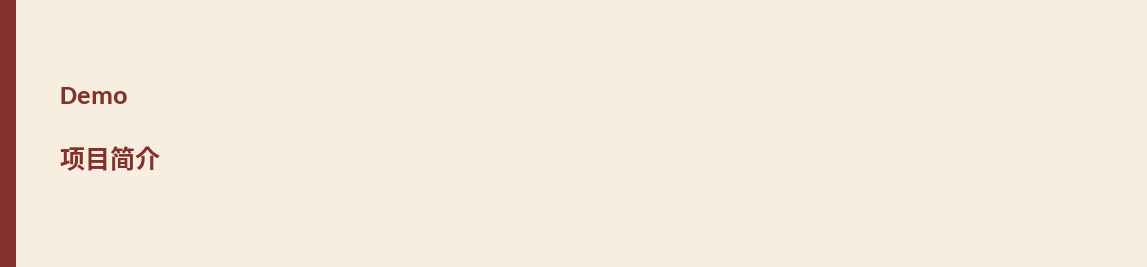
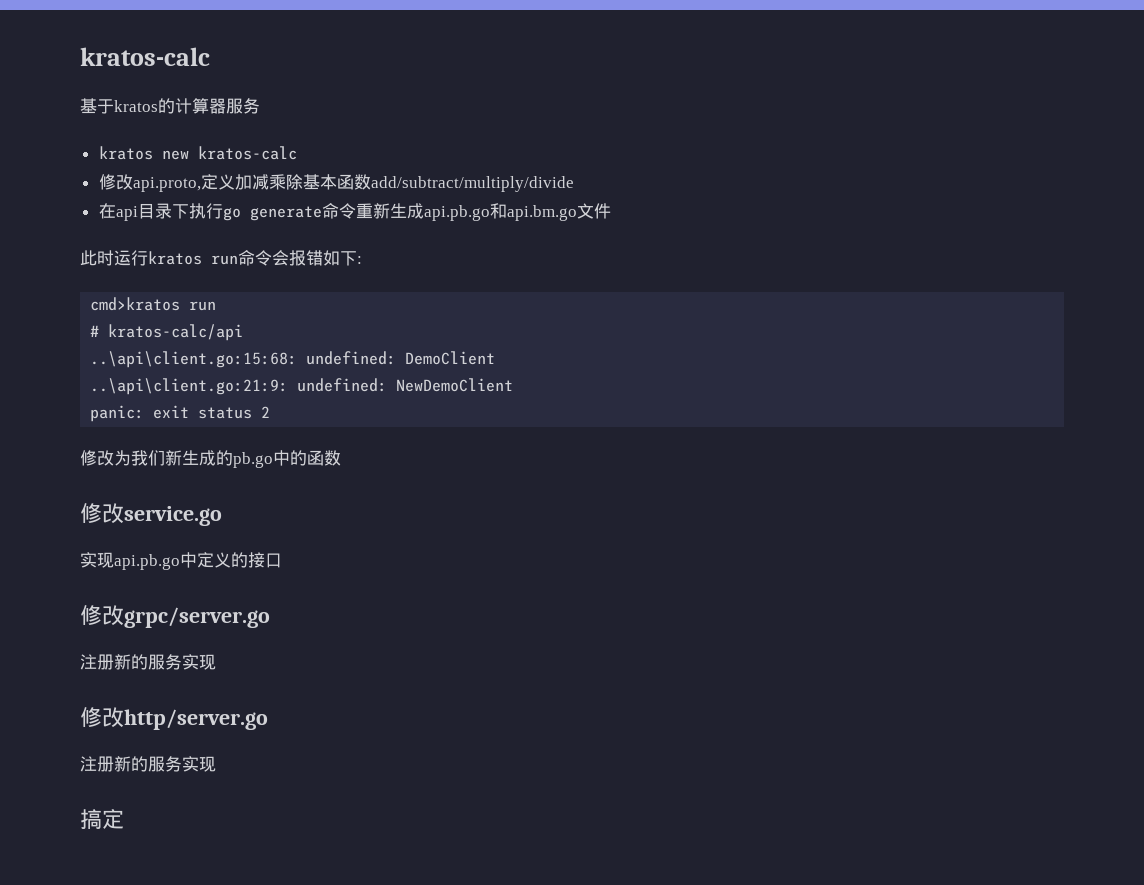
[60,87,128,104] [60,146,160,171] Demo // 项目简介 -> [80,47,210,66] [80,98,260,114] [98,146,297,160] [98,174,574,192] [98,203,611,221] [80,250,362,266] [90,297,217,311] [90,324,244,341] [90,351,496,368] [90,378,514,395] [90,405,271,422] [80,450,341,468] [80,503,222,526] [80,552,282,570] [80,605,270,628] [80,654,216,670] [80,707,268,730] [80,756,216,772] [80,809,124,829] kratos-calc // 基于kratos的计算器服务 // kratos new kratos-calc // 修改api.proto,定义加减乘除基本函数add/subtract/multiply/divide // 在api目录下执行go generate命令重新生成api.pb.go和api.bm.go文件 // 此时运行kratos run命令会报错如下: // cmd>kratos run // # kratos-calc/api // ..\api\client.go:15:68: undefined: DemoClient // ..\api\client.go:21:9: undefined: NewDemoClient // panic: exit status 2 // 修改为我们新生成的pb.go中的函数 // 修改service.go // 实现api.pb.go中定义的接口 // 修改grpc/server.go // 注册新的服务实现 // 修改http/server.go // 注册新的服务实现 // 搞定

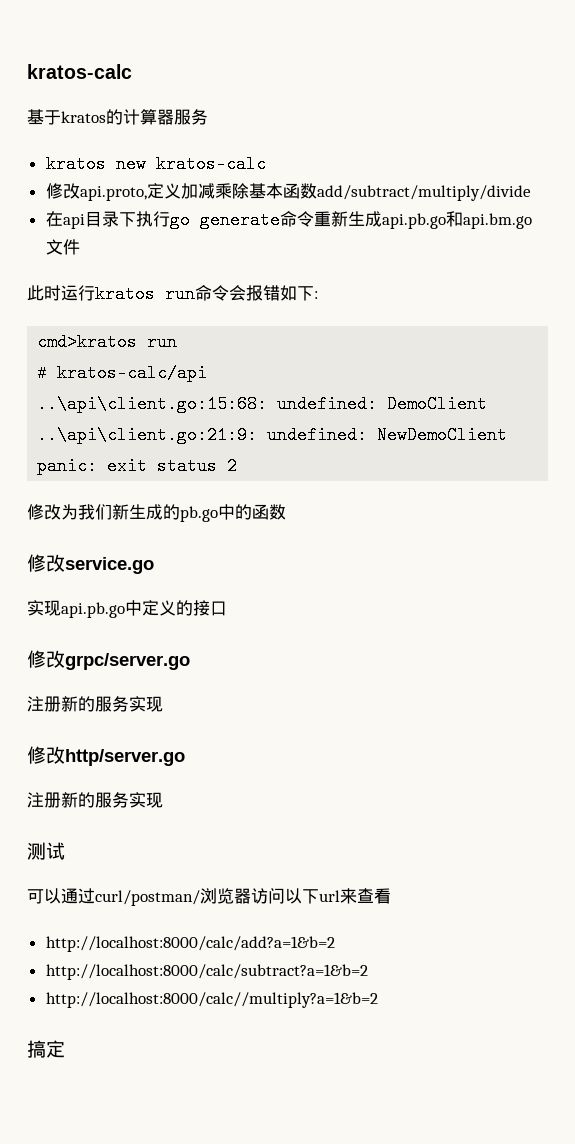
(216, 764) none -> [27,842,65,860] [27,888,391,906] [45,936,335,952] [45,964,368,980] [45,992,378,1008] // 测试 // 可以通过curl/postman/浏览器访问以下url来查看 // http://localhost:8000/calc/add?a=1&b=2 // http://localhost:8000/calc/subtract?a=1&b=2 // http://localhost:8000/calc//multiply?a=1&b=2

